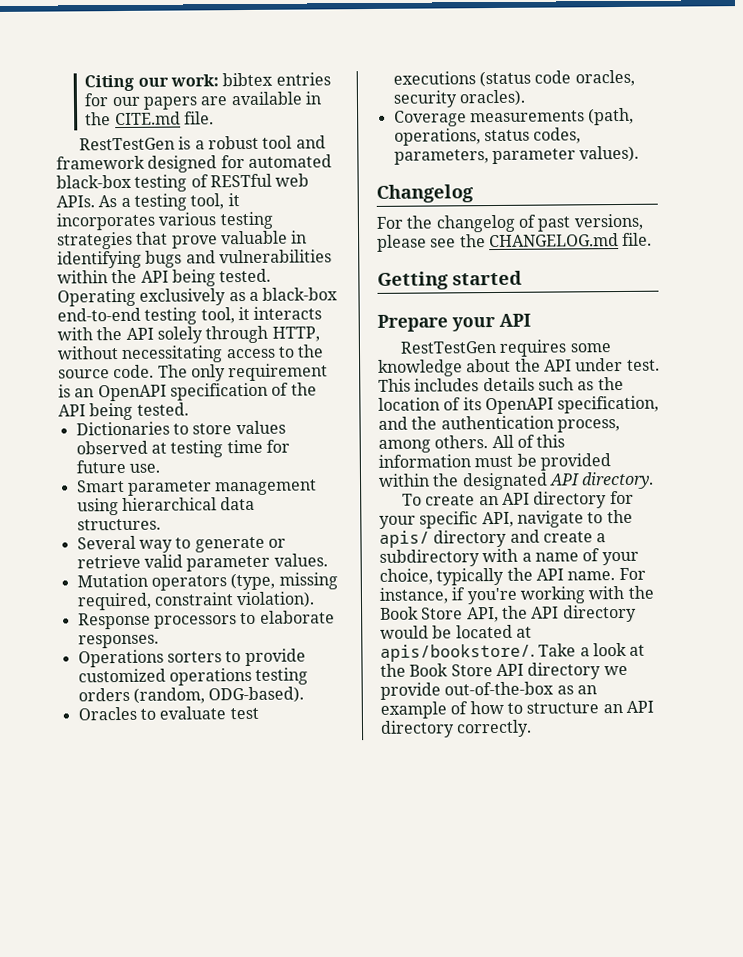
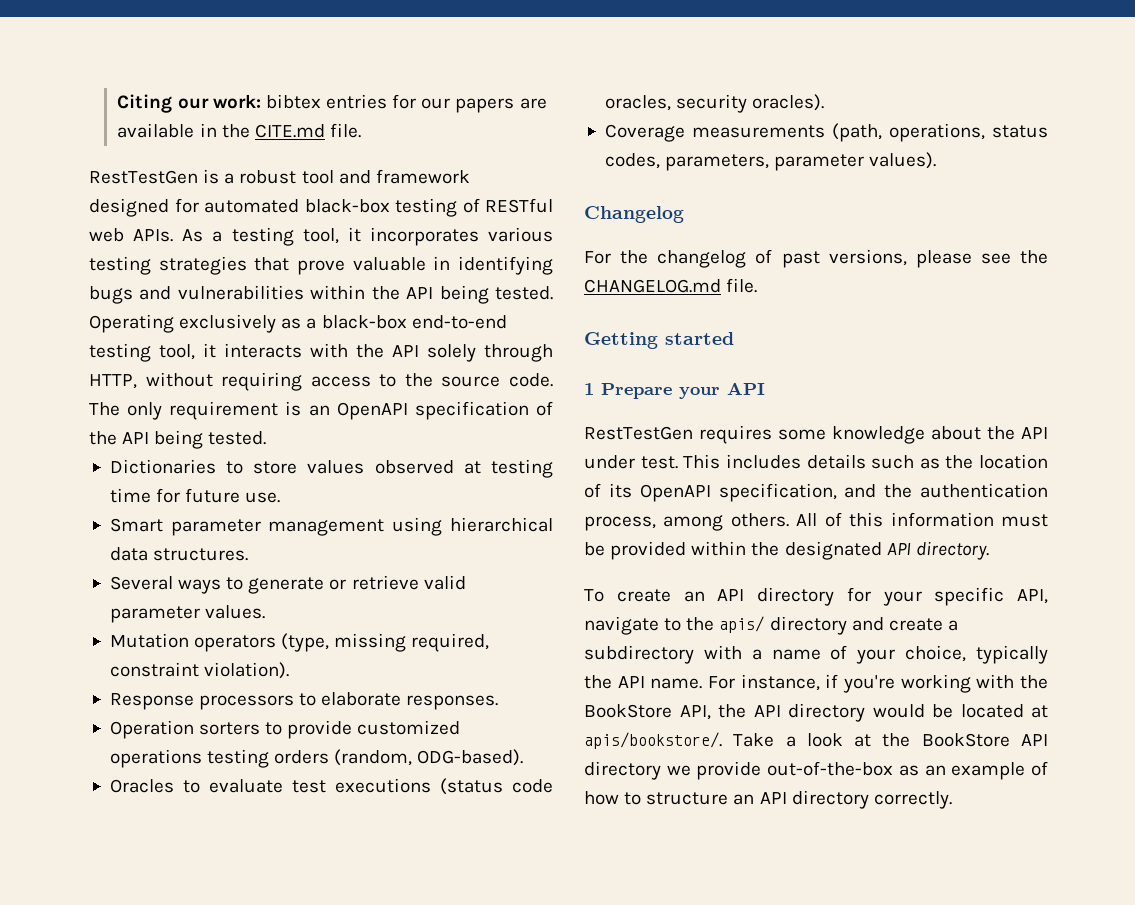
[121,345,224,363] necessitating -> [221,372,303,391] requiring
[138,539,173,553] way -> [178,579,222,594] ways
[77,649,164,668] Operations -> [109,720,194,739] Operation
(522, 278) none -> [584,383,594,395] 1
[380,606,464,620] Book Store -> [584,704,672,718] BookStore
[409,663,493,677] Book Store -> [921,733,1010,747] BookStore

